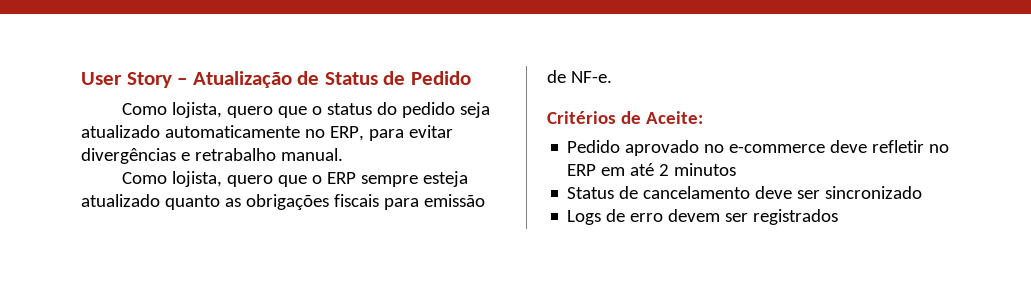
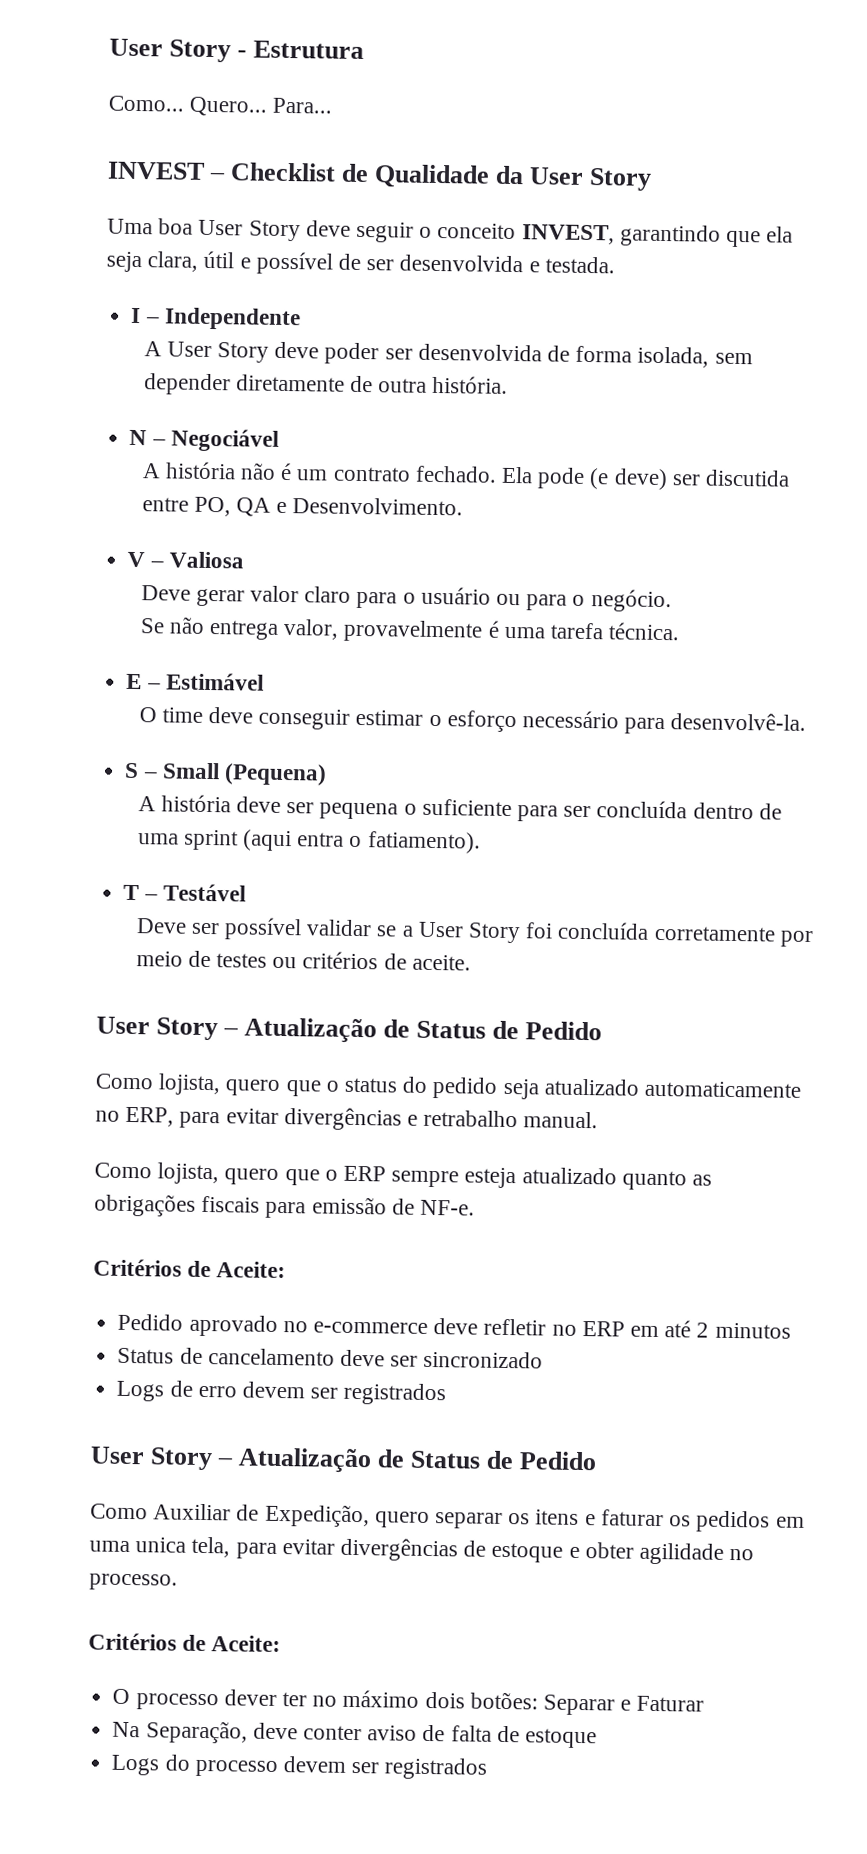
[81,72,188,88] User Story – -> [109,38,365,63] [108,95,333,117] [107,161,653,191] [107,218,794,248] [106,250,615,275] [130,307,301,331] [143,341,753,368] [143,373,509,396] [129,428,279,452] [141,461,791,491] [141,496,464,517] [127,551,244,569] [140,585,672,613] [139,616,681,643] [126,672,264,691] [138,706,807,735] [124,762,327,786] [137,794,782,822] [137,829,481,854] [123,883,246,902] [135,917,813,948] [135,950,471,971] [96,1016,240,1041] User Story - Estrutura // Como... Quero... Para... // INVEST – Checklist de Qualidade da User Story // Uma boa User Story deve seguir o conceito INVEST, garantindo que ela seja clara, útil e possível de ser desenvolvida e testada. // I – Independente // A User Story deve poder ser desenvolvida de forma isolada, sem depender diretamente de outra história. // N – Negociável // A história não é um contrato fechado. Ela pode (e deve) ser discutida entre PO, QA e Desenvolvimento. // V – Valiosa // Deve gerar valor claro para o usuário ou para o negócio. // Se não entrega valor, provavelmente é uma tarefa técnica. // E – Estimável // O time deve conseguir estimar o esforço necessário para desenvolvê-la. // S – Small (Pequena) // A história deve ser pequena o suficiente para ser concluída dentro de uma sprint (aqui entra o fatiamento). // T – Testável // Deve ser possível validar se a User Story foi concluída corretamente por meio de testes ou critérios de aceite. // User Story –
(839, 217) none -> [90,1446,598,1474] [90,1503,805,1533] [89,1536,755,1565] [89,1573,178,1591] [88,1632,282,1653] [112,1688,705,1716] [112,1720,597,1749] [111,1754,488,1780] // User Story – Atualização de Status de Pedido // Como Auxiliar de Expedição, quero separar os itens e faturar os pedidos em uma unica tela, para evitar divergências de estoque e obter agilidade no processo. // Critérios de Aceite: // O processo dever ter no máximo dois botões: Separar e Faturar // Na Separação, deve conter aviso de falta de estoque // Logs do processo devem ser registrados

